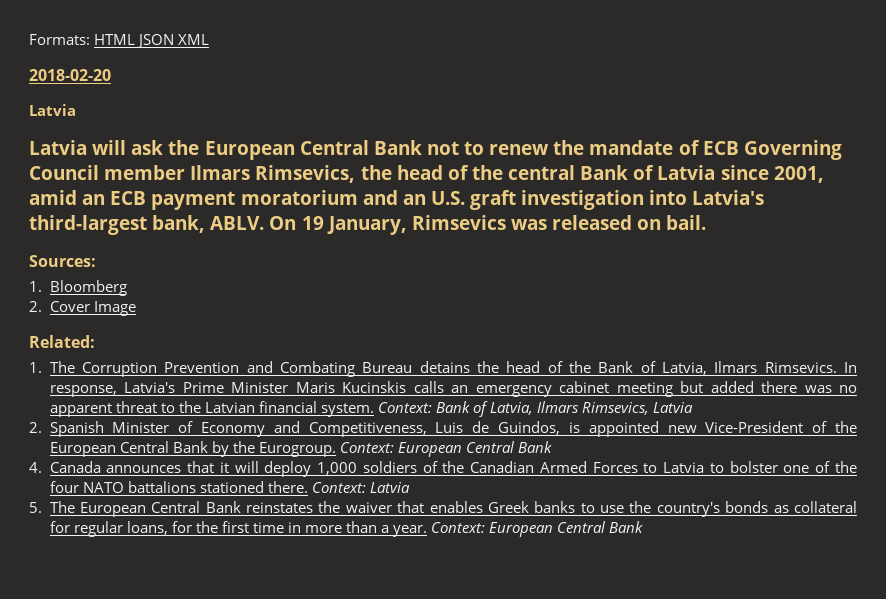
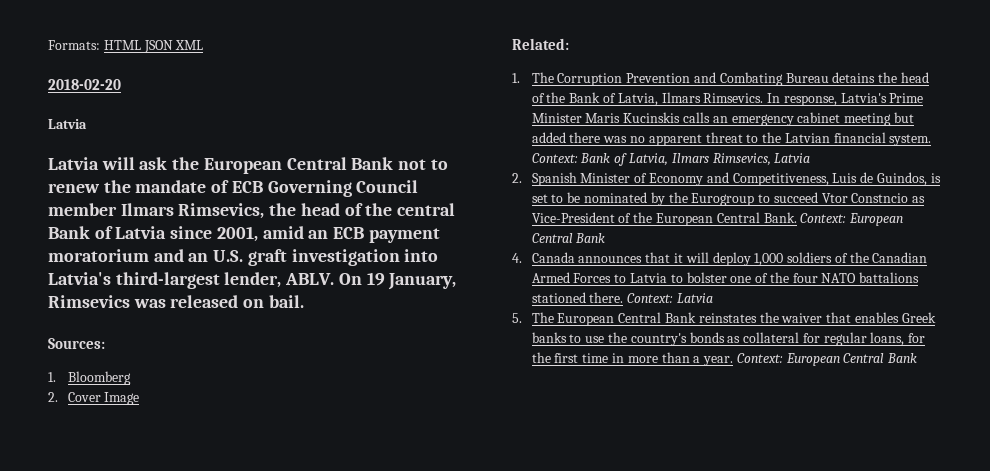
[152,215,206,233] bank, -> [224,272,282,288] lender,
[588,421,697,437] appointed new -> [531,192,926,206] set to be nominated by the Eurogroup to succeed Vtor Constncio as
[172,441,336,457] Bank by the Eurogroup. -> [763,212,797,223] Bank.

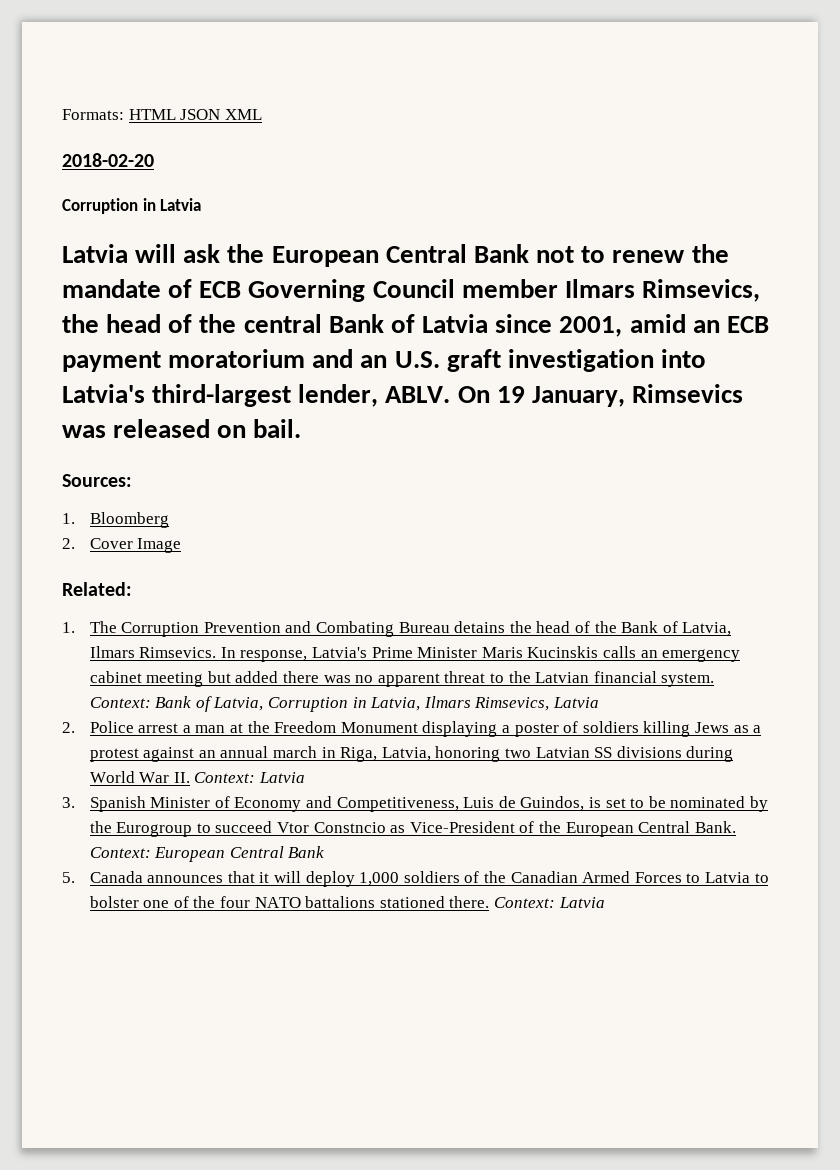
(121, 84) none -> [62,198,156,214] Corruption in
(668, 159) none -> [268,697,421,712] Corruption in Latvia,
(522, 178) none -> [89,721,762,737] [89,746,734,762] [89,771,306,783] [62,797,75,808] Police arrest a man at the Freedom Monument displaying a poster of soldiers killing Jews as a protest against an annual march in Riga, Latvia, honoring two Latvian SS divisions during World War II. Context: Latvia // 3.
[512,253,522,263] 4. -> [62,872,75,883] 5.
[512,312,936,326] [531,332,926,346] [531,352,918,366] // 5. The European Central Bank reinstates the waiver that enables Greek banks to use the country's bonds as collateral for regular loans, for the first time in more than a year. Context: European Central Bank -> (605, 902) none

